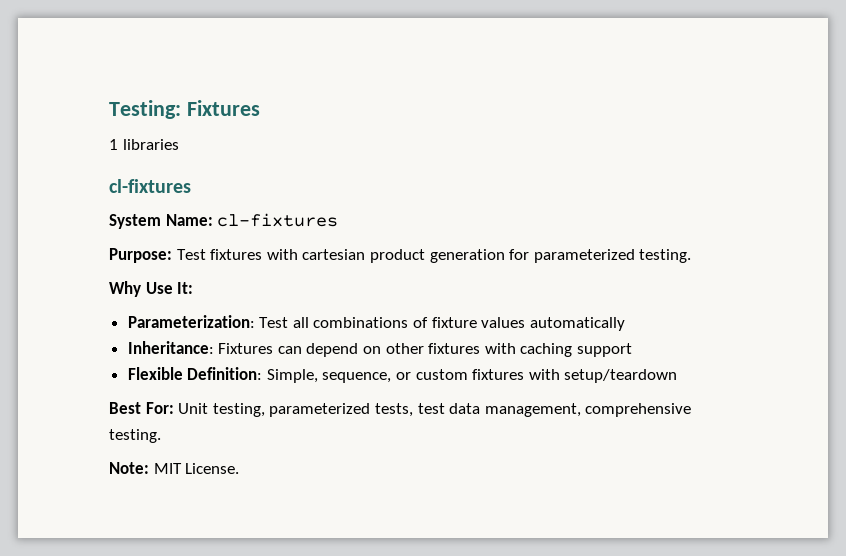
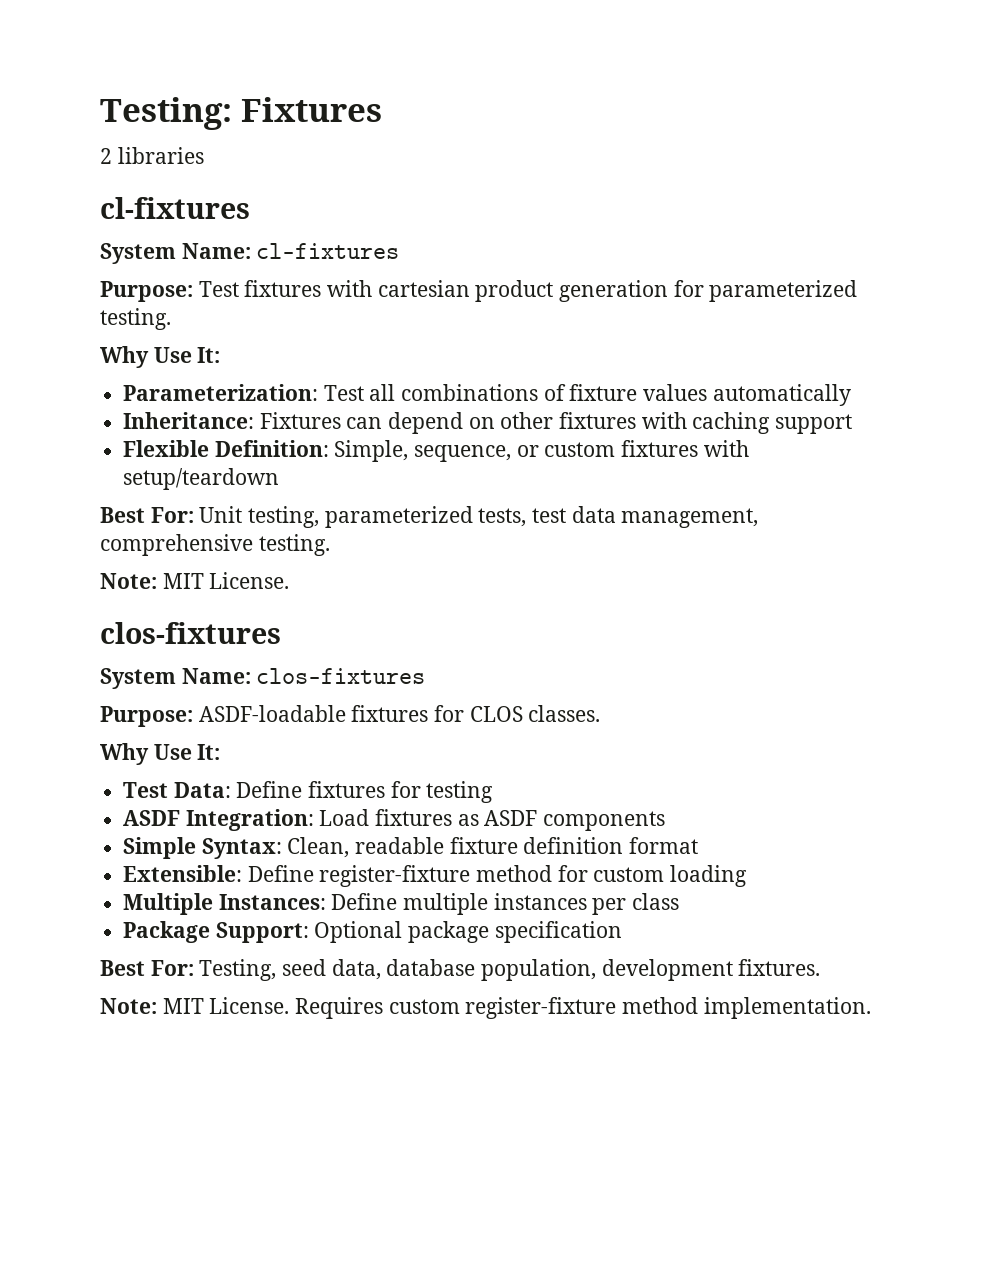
[109,139,118,150] 1 -> [100,148,112,164] 2
(240, 468) none -> [100,622,281,644] [100,668,426,689] [100,705,601,727] [100,743,221,765] [123,781,494,803] [123,809,666,831] [123,837,699,859] [123,865,748,887] [123,893,680,915] [123,921,622,943] [100,959,821,981] [100,997,871,1019] // clos-fixtures // System Name: clos-fixtures // Purpose: ASDF-loadable fixtures for CLOS classes. // Why Use It: // Test Data: Define fixtures for testing // ASDF Integration: Load fixtures as ASDF components // Simple Syntax: Clean, readable fixture definition format // Extensible: Define register-fixture method for custom loading // Multiple Instances: Define multiple instances per class // Package Support: Optional package specification // Best For: Testing, seed data, database population, development fixtures. // Note: MIT License. Requires custom register-fixture method implementation.

